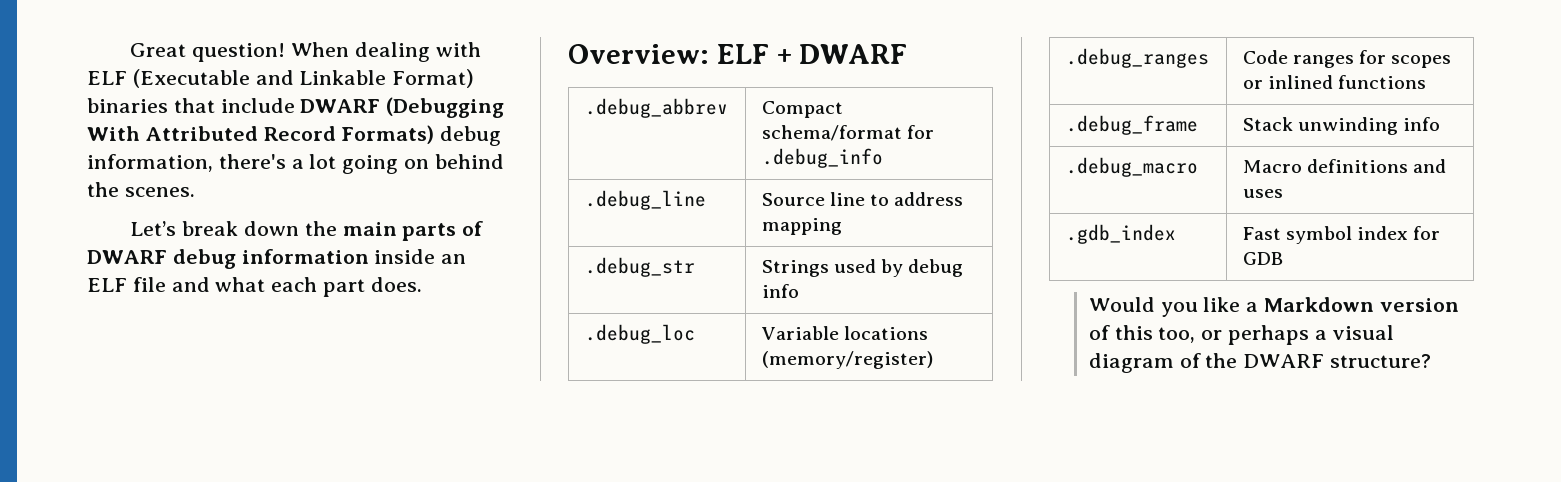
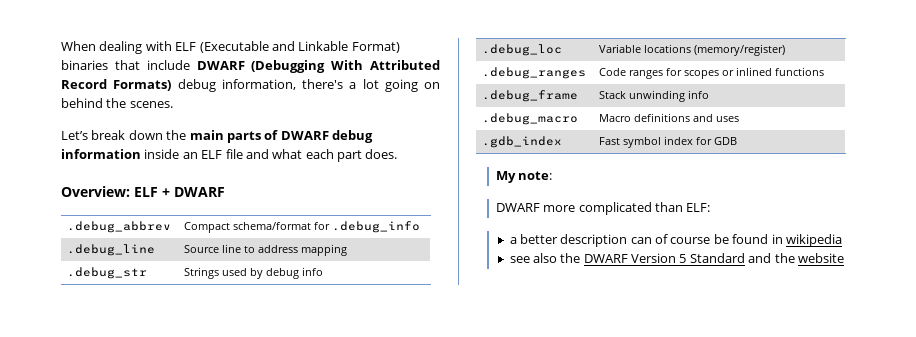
[130,43,286,62] Great question! -> (61, 46) none
[1088,297,1459,317] [1088,325,1394,345] [1088,353,1431,373] Would you like a Markdown version of this too, or perhaps a visual diagram of the DWARF structure? -> [495,171,553,183] [495,202,711,215] [509,234,842,247] [509,253,844,263] My note: // DWARF more complicated than ELF: // a better description can of course be found in wikipedia // see also the DWARF Version 5 Standard and the website

